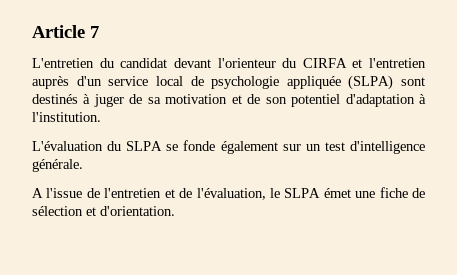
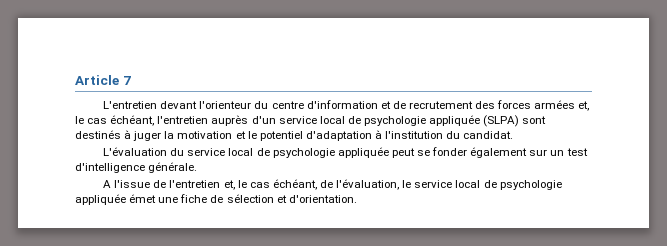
[99,58,168,68] du candidat -> (158, 105) none
[302,58,363,68] CIRFA et -> [271,100,590,111] [75,115,155,126] centre d'information et de recrutement des forces armées et, le cas échéant,
[129,94,426,107] [32,112,101,122] [32,140,216,151] de sa motivation et de son potentiel d'adaptation à l'institution. // L'évaluation du SLPA se fonde -> [164,130,514,141] [103,147,468,158] la motivation et le potentiel d'adaptation à l'institution du candidat. // L'évaluation du service local de psychologie appliquée peut se fonder
[164,188,321,200] et de l'évaluation, le SLPA -> [223,179,562,190] [75,194,126,205] et, le cas échéant, de l'évaluation, le service local de psychologie appliquée

